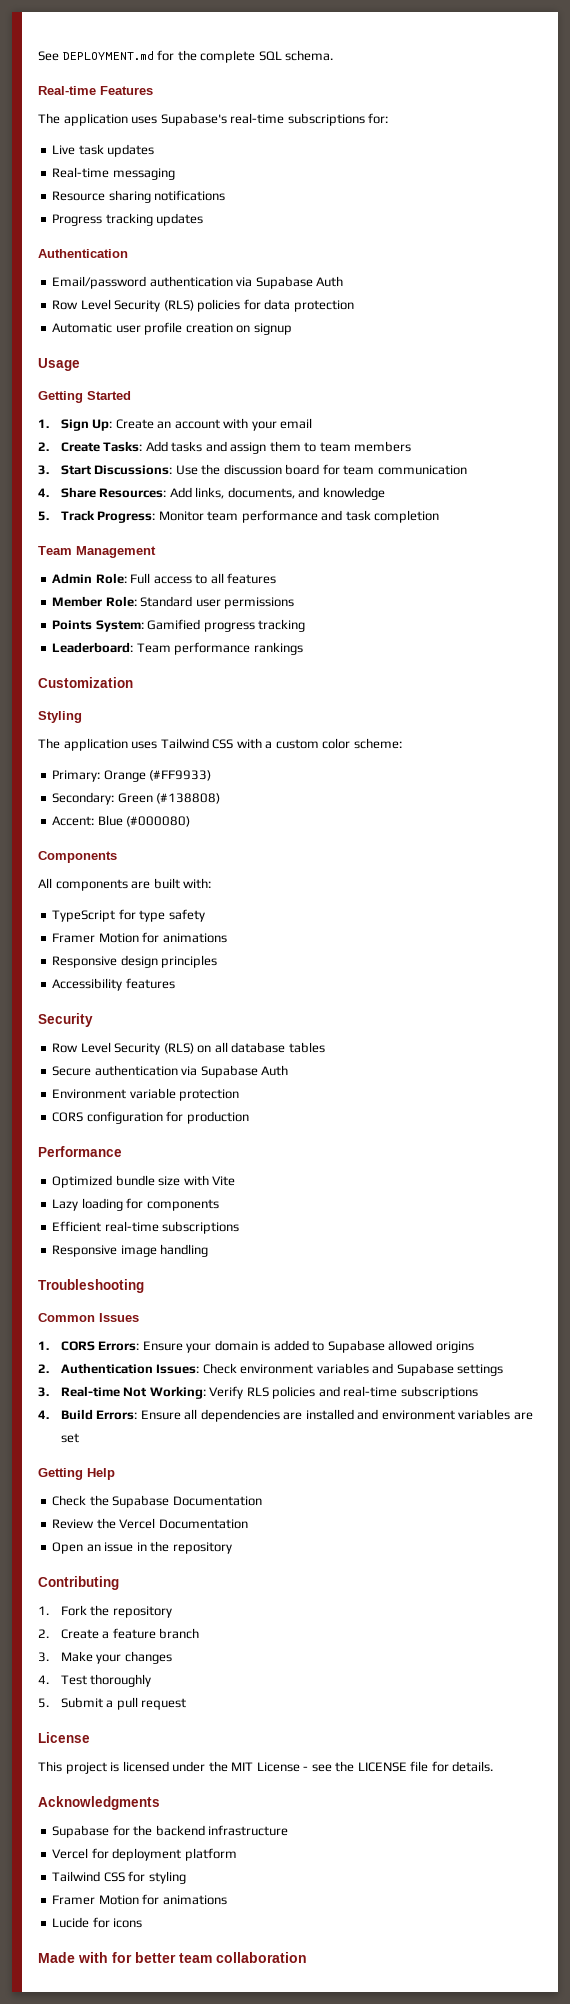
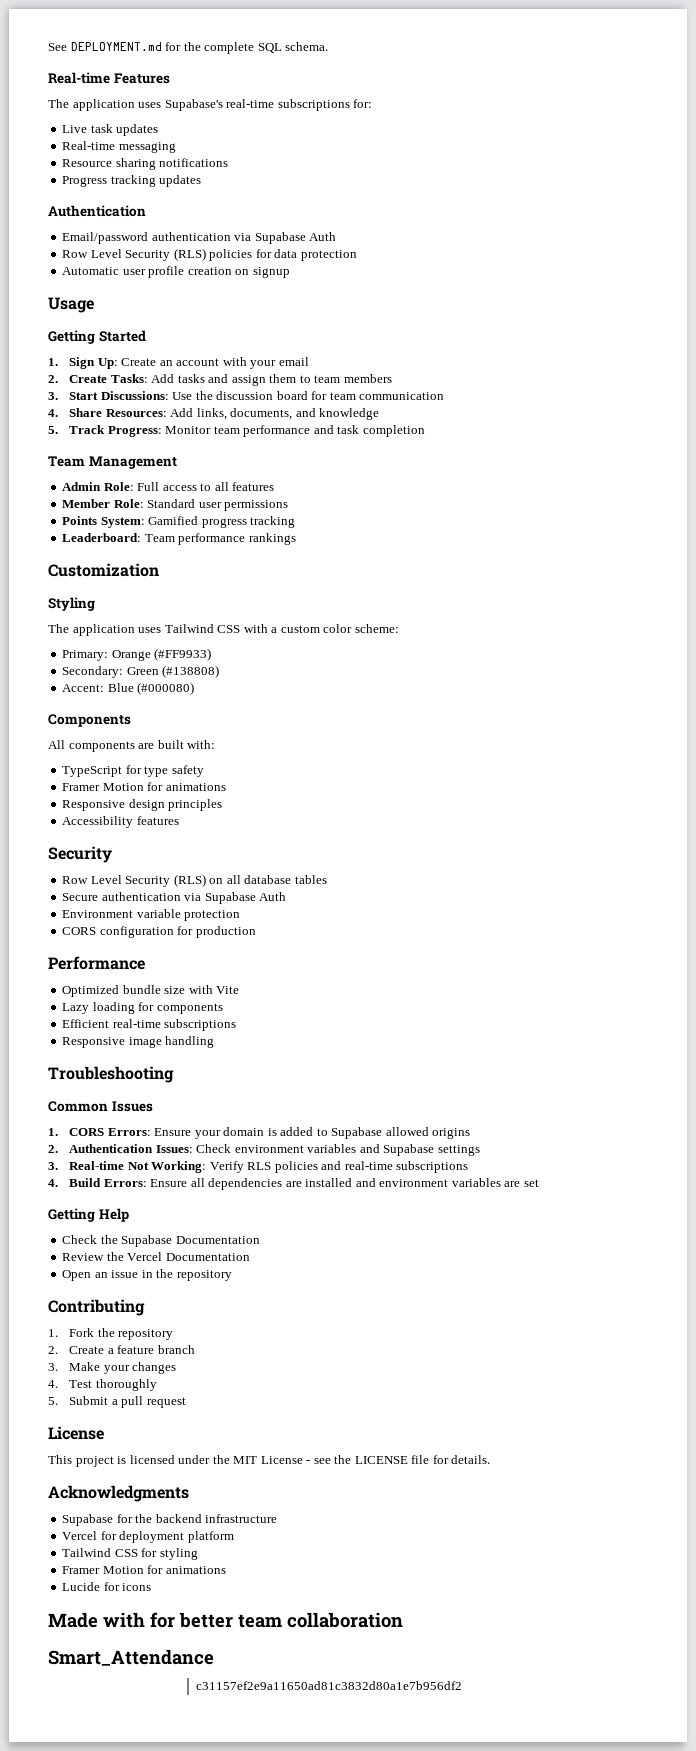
(307, 1957) none -> [48,1649,214,1666] [196,1681,463,1690] // Smart_Attendance // c31157ef2e9a11650ad81c3832d80a1e7b956df2

